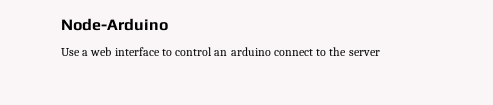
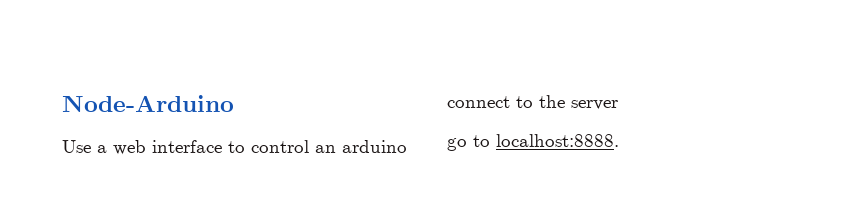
(380, 53) none -> [447,134,619,151] // go to localhost:8888.

